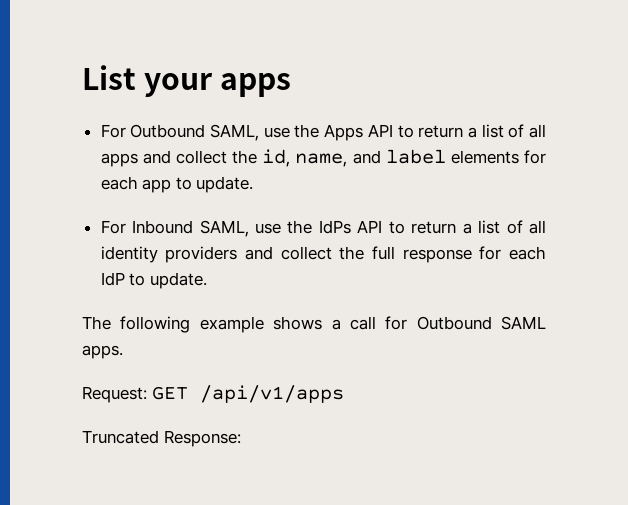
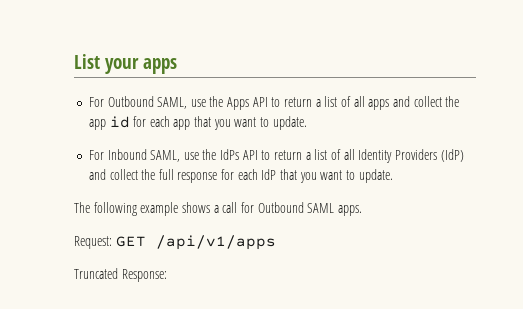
[262,149,546,167] [100,176,172,193] id, name, and label elements for each app -> [88,116,257,130] app id for each app that you want
[100,246,238,263] identity providers -> [358,149,464,163] Identity Providers (IdP)
(125, 279) none -> [280,169,343,183] that you want

